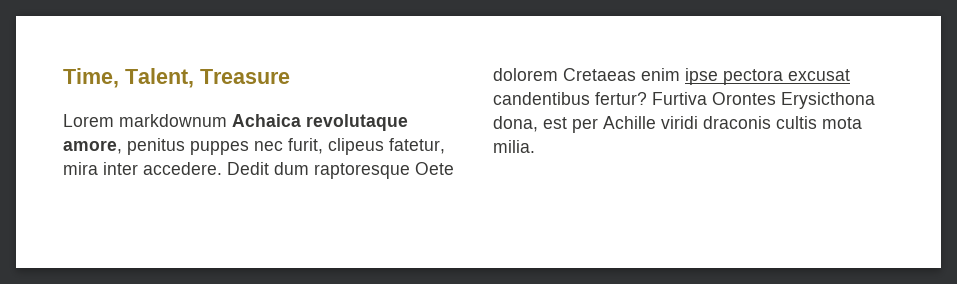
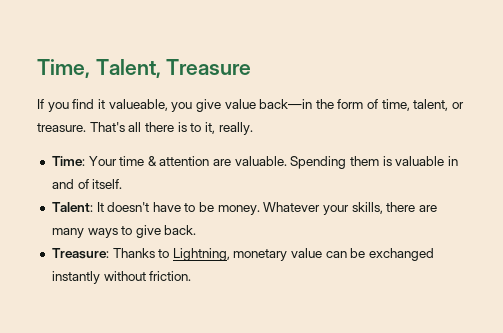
[63,114,408,131] [63,138,445,155] [63,162,454,179] [493,68,850,85] [493,92,875,109] [493,116,862,133] [493,140,535,153] Lorem markdownum Achaica revolutaque amore, penitus puppes nec furit, clipeus fatetur, mira inter accedere. Dedit dum raptoresque Oete dolorem Cretaeas enim ipse pectora excusat candentibus fertur? Furtiva Orontes Erysicthona dona, est per Achille viridi draconis cultis mota milia. -> [37,99,465,112] [37,122,253,135] [51,156,458,169] [51,179,123,189] [51,202,437,215] [51,225,197,238] [51,248,435,261] [51,271,192,284] If you find it valueable, you give value back—in the form of time, talent, or treasure. That's all there is to it, really. // Time: Your time & attention are valuable. Spending them is valuable in and of itself. // Talent: It doesn't have to be money. Whatever your skills, there are many ways to give back. // Treasure: Thanks to Lightning, monetary value can be exchanged instantly without friction.

